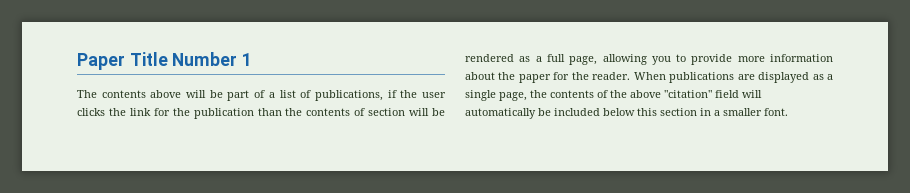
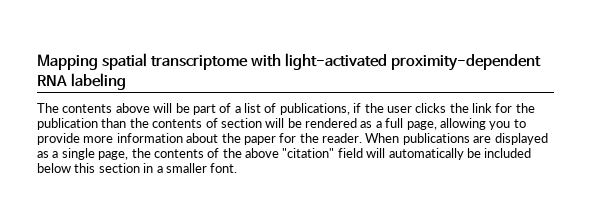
[77,52,253,70] Paper Title Number 1 -> [37,53,542,71] [37,73,127,90] Mapping spatial transcriptome with light-activated proximity-dependent RNA labeling

